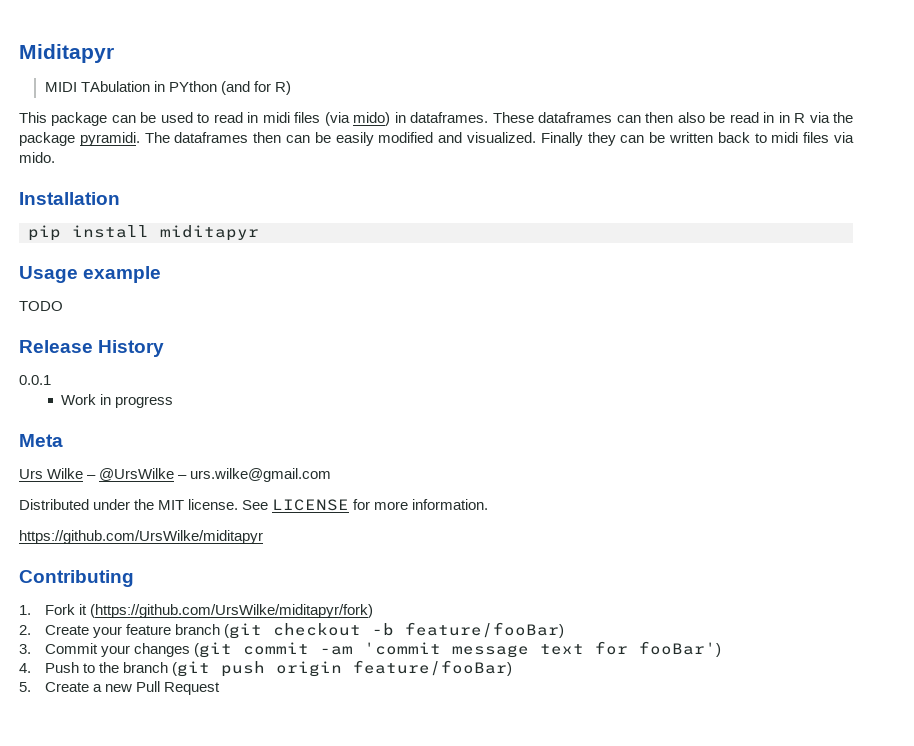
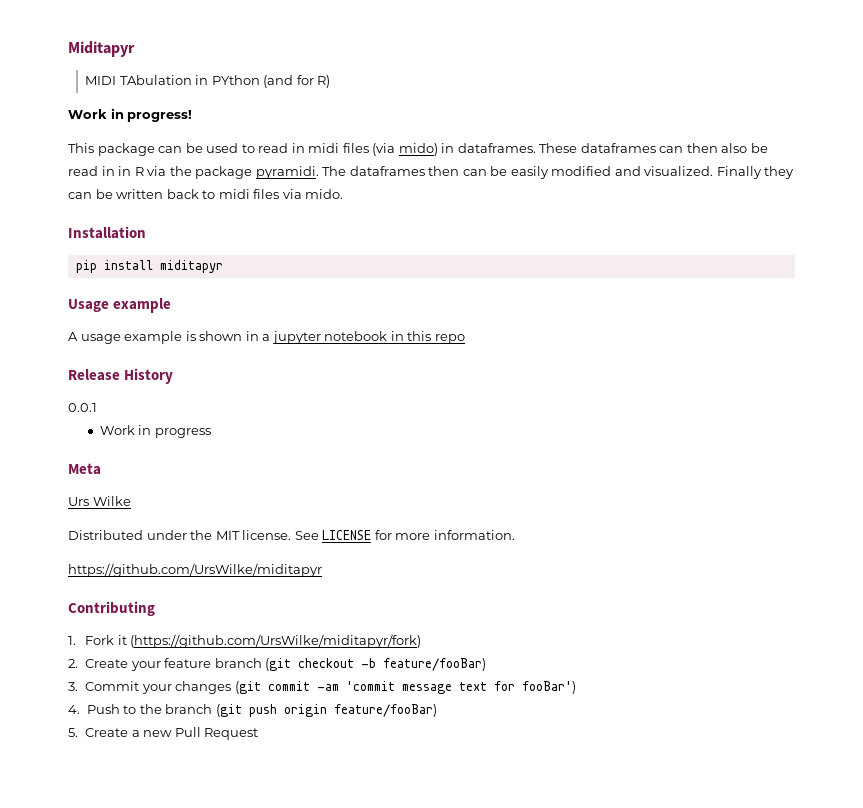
(291, 88) none -> [68,108,193,122] // Work in progress!
[19,301,63,311] TODO -> [68,331,465,344] A usage example is shown in a jupyter notebook in this repo
[87,468,332,482] – @UrsWilke – urs.wilke@gmail.com -> (131, 501) none

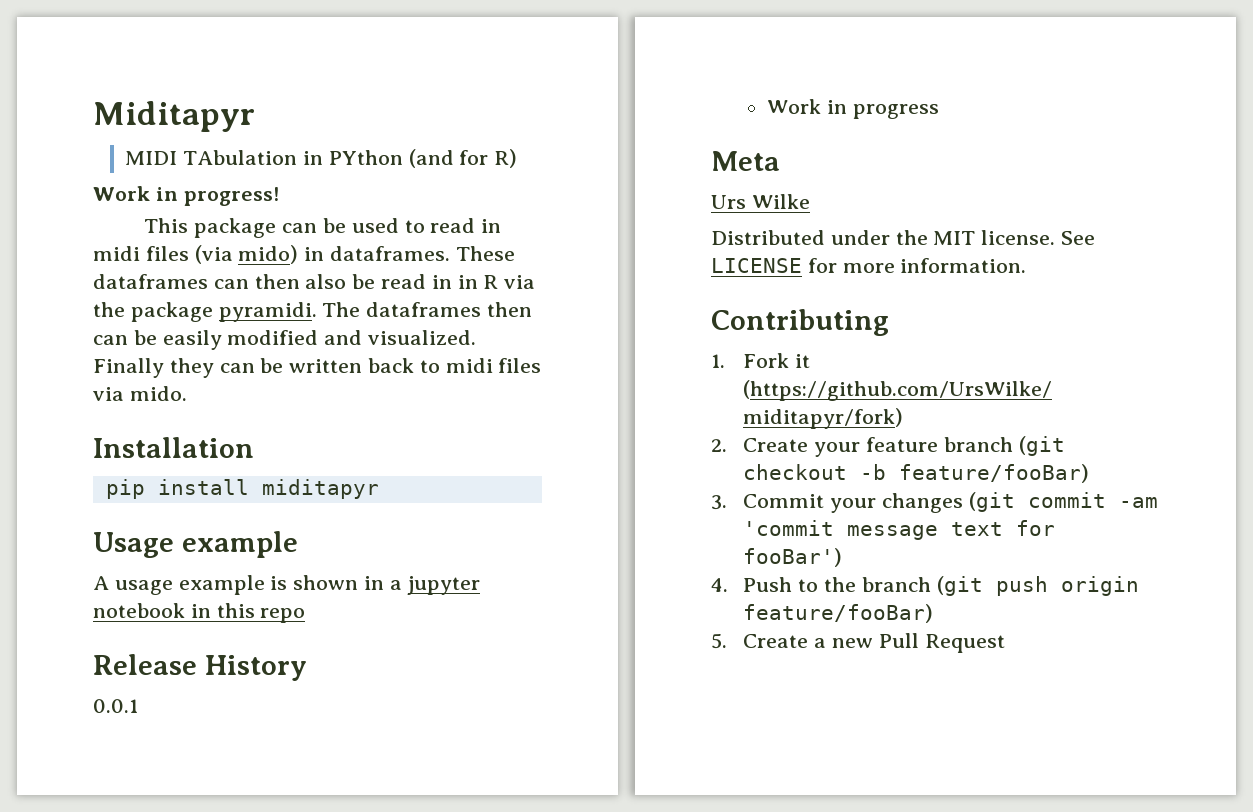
[68,563,322,577] // https://github.com/UrsWilke/miditapyr -> (1027, 265) none

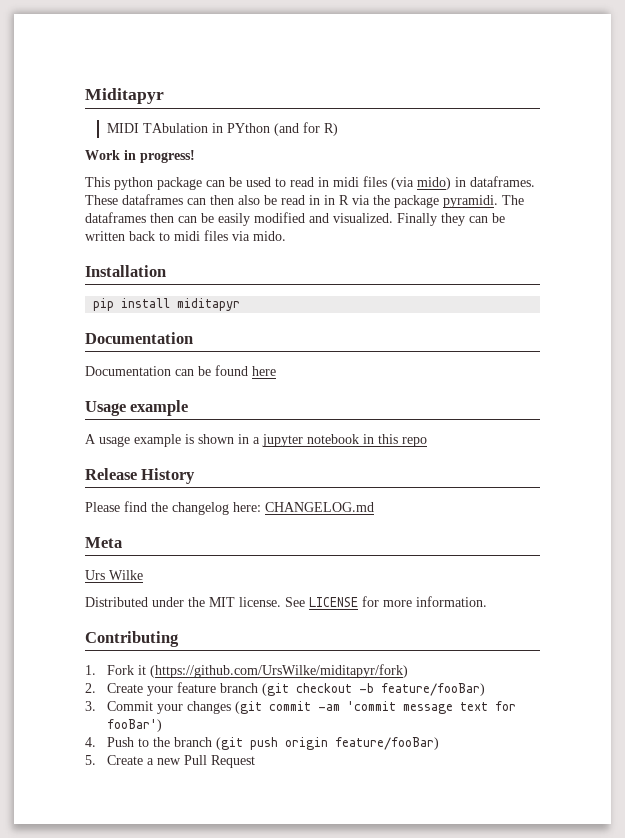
(189, 225) none -> [114,177,153,190] python
(379, 489) none -> [85,332,193,344] [85,365,276,376] // Documentation // Documentation can be found here
[93,699,138,713] [767,99,939,119] 0.0.1 // Work in progress -> [85,501,374,515] Please find the changelog here: CHANGELOG.md

